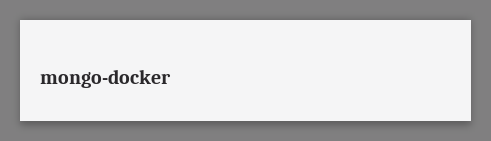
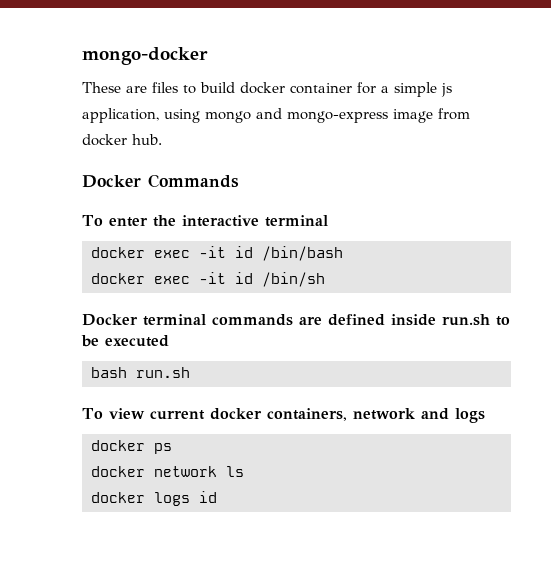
(171, 78) none -> [82,82,452,97] [82,108,470,123] [82,134,162,146] [82,174,239,188] [82,215,328,227] [91,246,343,261] [91,272,325,287] [82,314,510,326] [81,335,169,347] [91,367,190,378] [82,408,485,423] [91,440,172,454] [91,466,244,477] [91,491,217,506] // These are files to build docker container for a simple js application, using mongo and mongo-express image from docker hub. // Docker Commands // To enter the interactive terminal // docker exec -it id /bin/bash // docker exec -it id /bin/sh // Docker terminal commands are defined inside run.sh to be executed // bash run.sh // To view current docker containers, network and logs // docker ps // docker network ls // docker logs id

